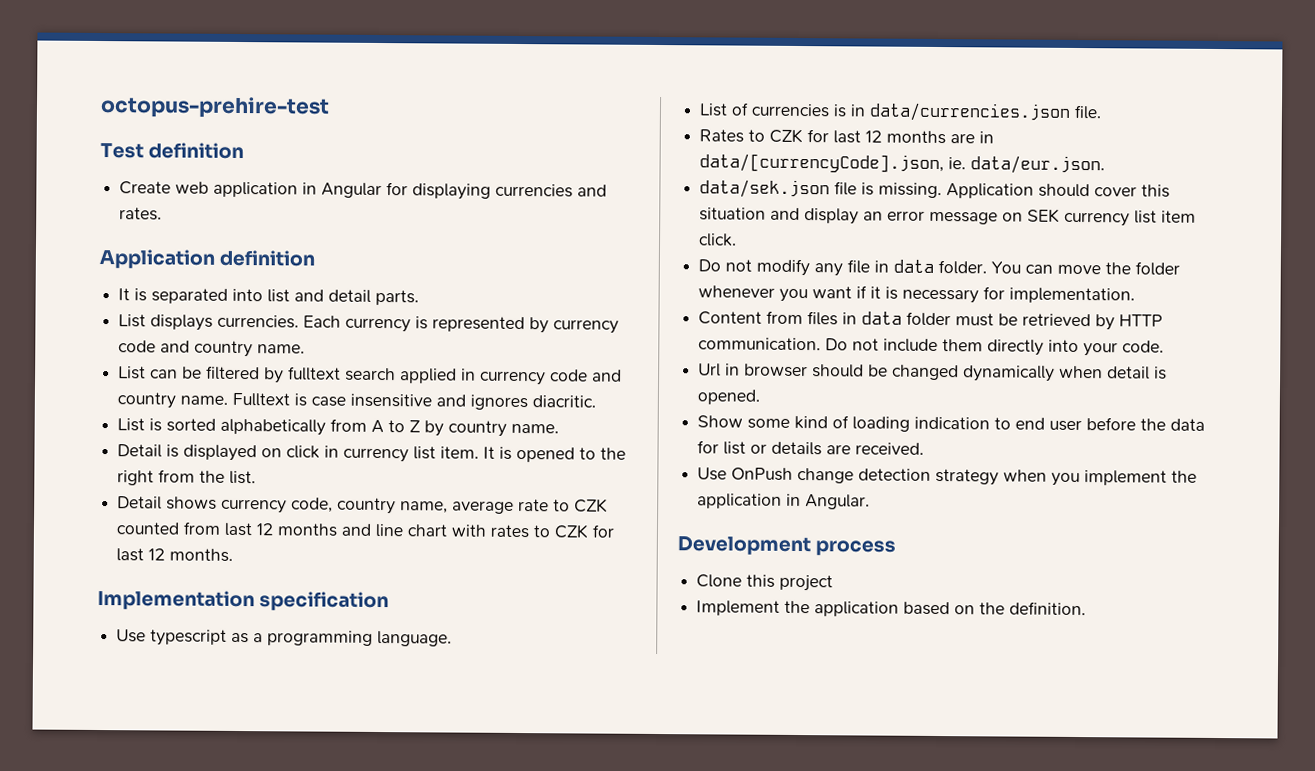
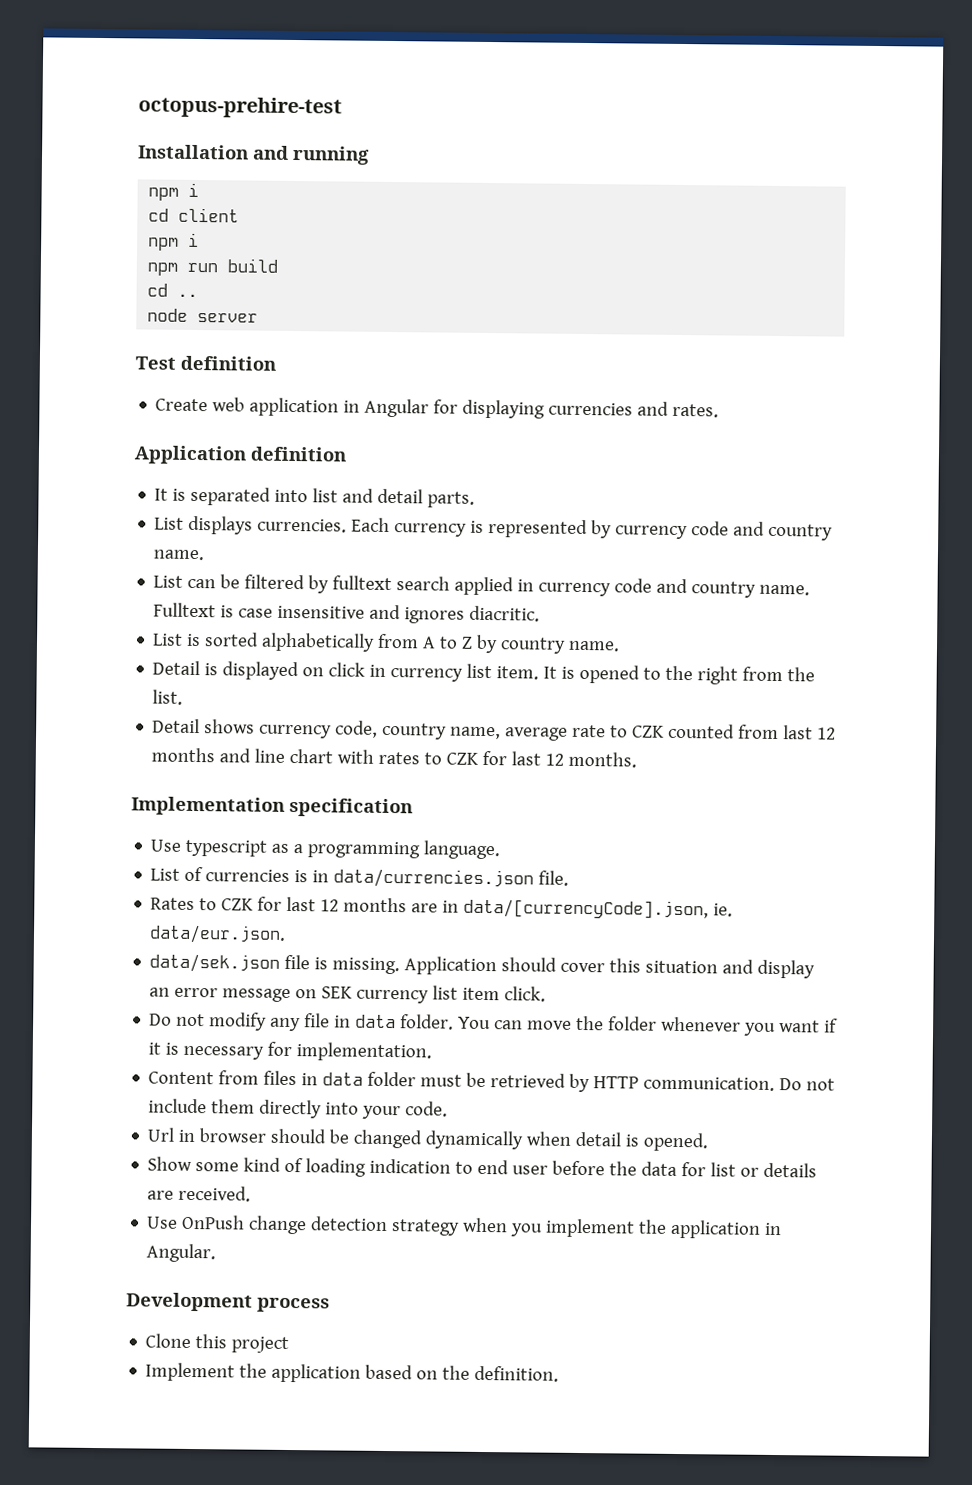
(330, 107) none -> [137,144,370,165] [148,182,200,201] [148,207,240,223] [148,232,200,251] [147,258,279,276] [147,283,199,298] [147,308,259,323] // Installation and running // npm i // cd client // npm i // npm run build // cd .. // node server

